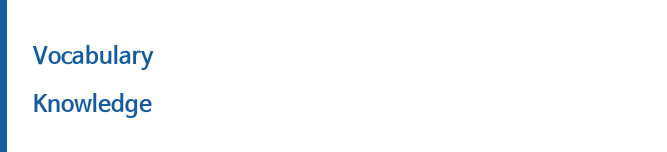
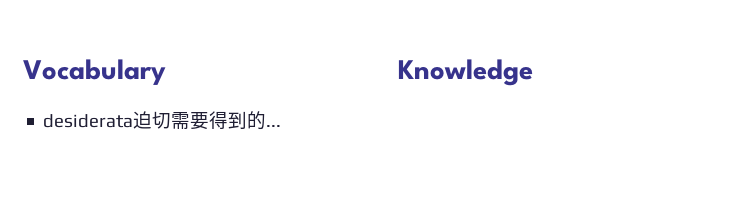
(154, 57) none -> [43,111,282,130] // desiderata迫切需要得到的...

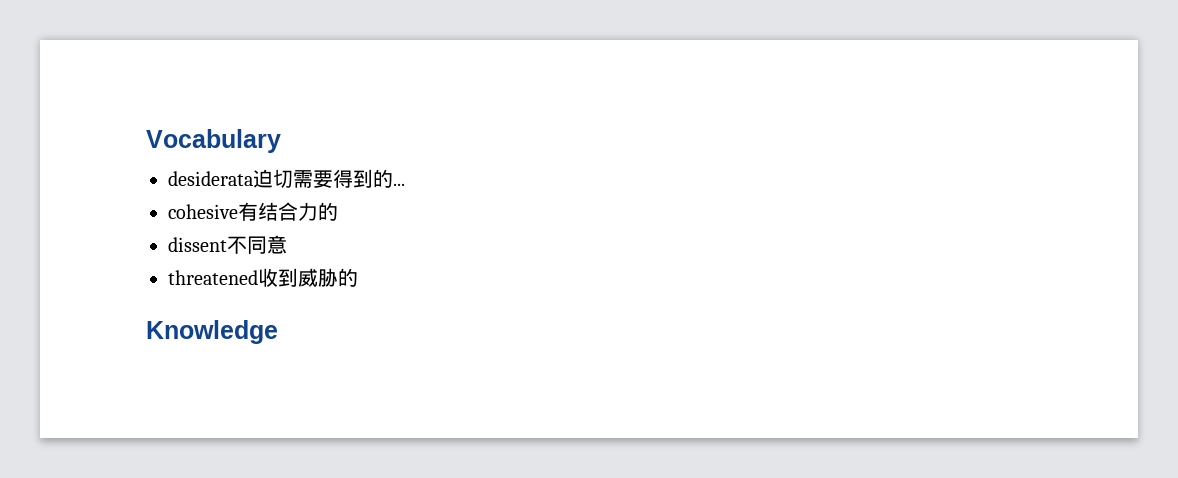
(282, 126) none -> [168,202,338,221] [168,235,287,254] [168,268,358,287] // cohesive有结合力的 // dissent不同意 // threatened收到威胁的

